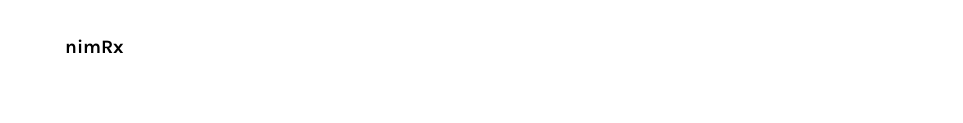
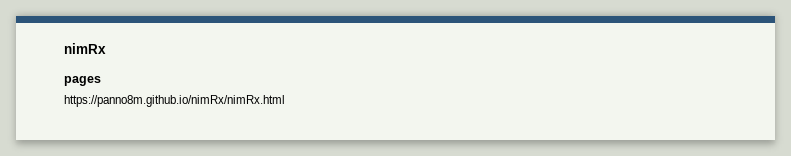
(124, 46) none -> [64,76,101,86] [64,95,285,107] // pages // https://panno8m.github.io/nimRx/nimRx.html

